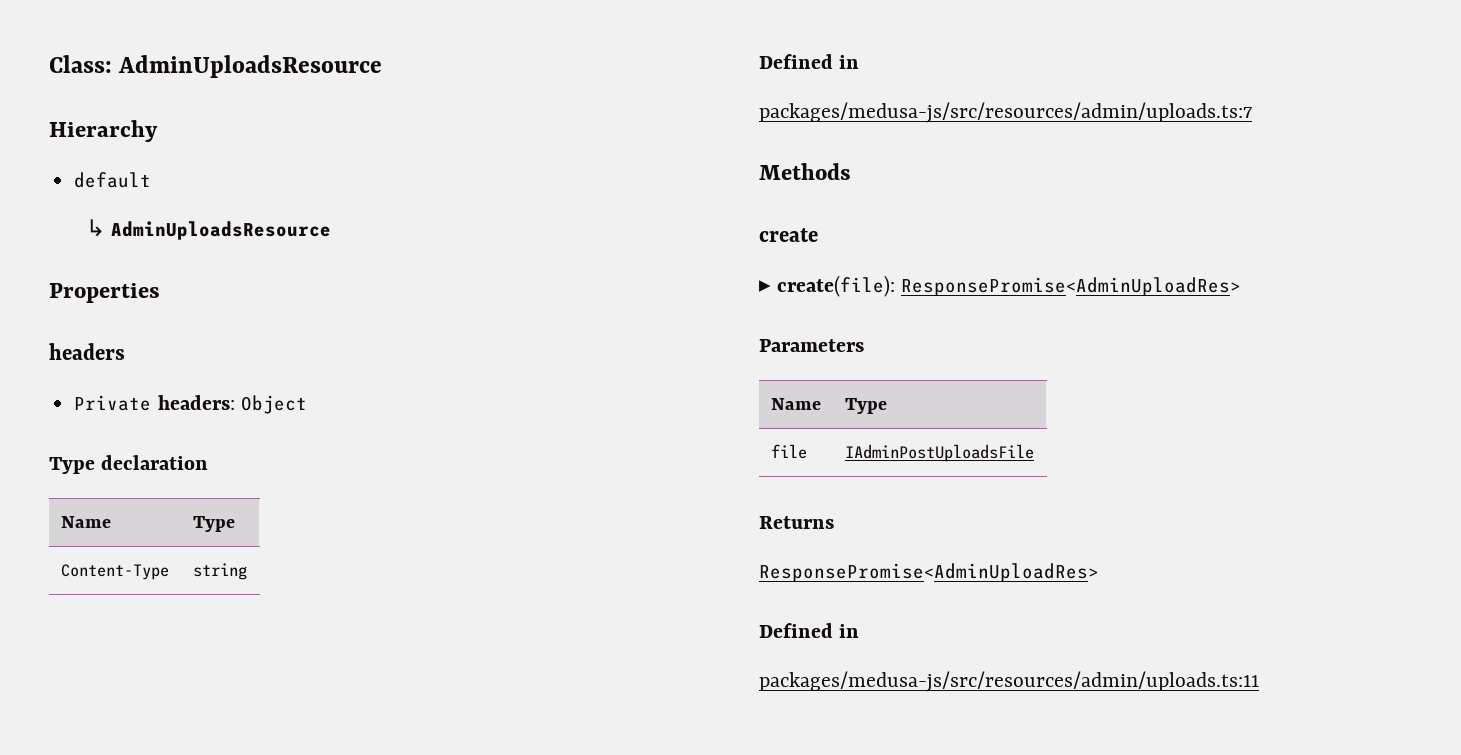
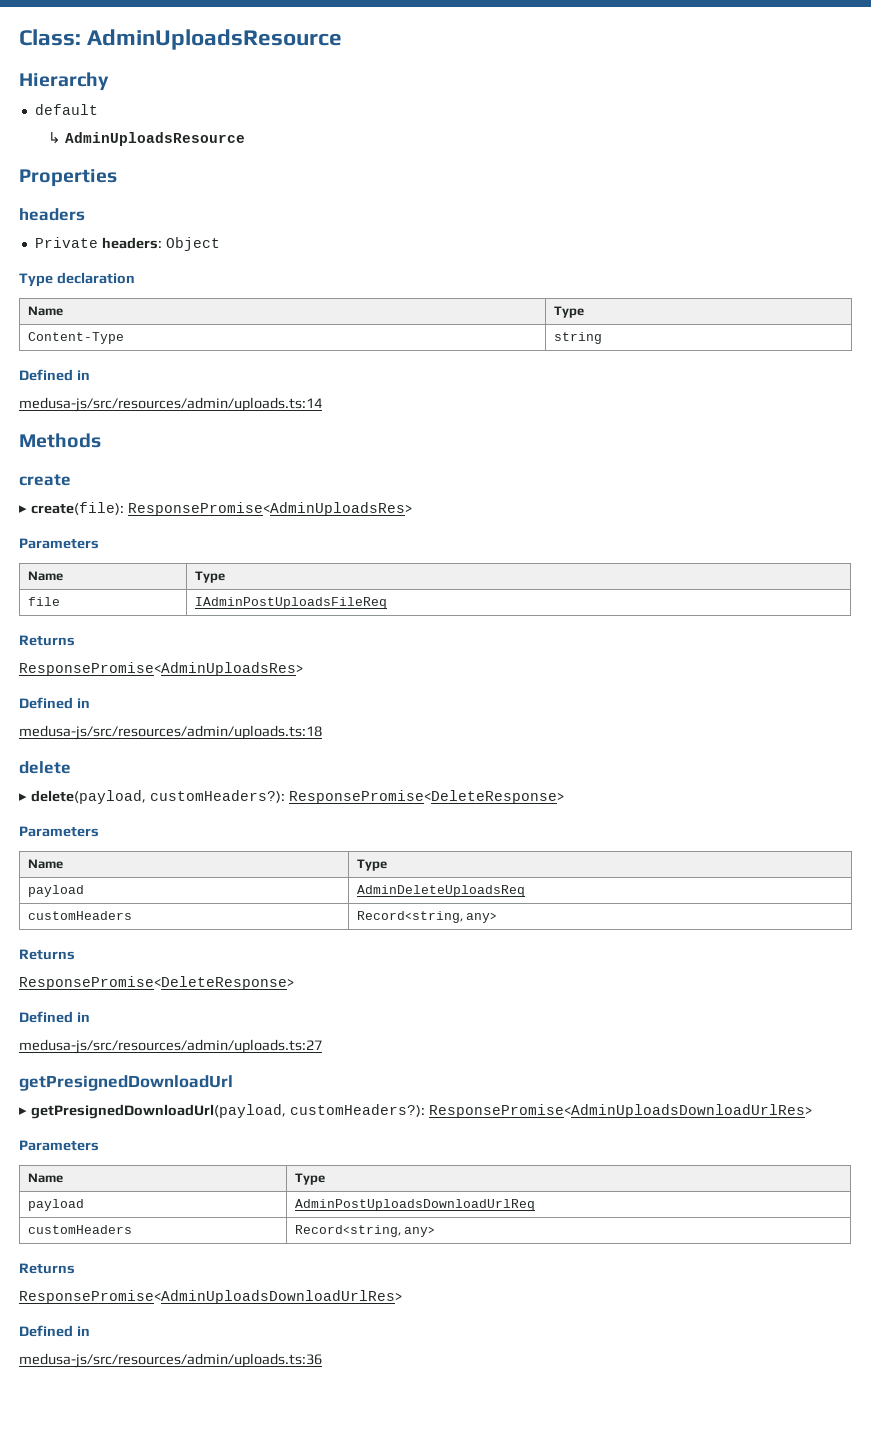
[759,102,1252,123] packages/medusa-js/src/resources/admin/uploads.ts:7 -> [19,397,322,412] medusa-js/src/resources/admin/uploads.ts:14
[901,277,1241,296] ResponsePromise<AdminUploadRes> -> [127,502,412,516] ResponsePromise<AdminUploadsRes>
[844,444,1034,462] [759,516,834,529] [759,563,1098,582] [759,623,860,638] [759,671,1259,692] IAdminPostUploadsFile // Returns // ResponsePromise<AdminUploadRes> // Defined in // packages/medusa-js/src/resources/admin/uploads.ts:11 -> [194,597,387,609] [19,635,75,646] [19,662,303,676] [19,697,90,709] [19,725,322,740] [19,761,71,774] [19,790,564,804] [19,826,99,837] [27,859,63,869] [356,859,387,871] [27,885,84,897] [356,885,525,897] [27,911,132,920] [356,911,498,923] [19,949,75,960] [19,976,294,990] [19,1011,90,1023] [19,1039,322,1054] [19,1075,233,1091] [19,1104,812,1119] [19,1140,99,1151] [27,1173,63,1183] [294,1173,325,1185] [27,1199,84,1211] [294,1199,535,1211] [27,1225,132,1234] [294,1225,436,1237] [19,1263,75,1274] [19,1290,402,1304] [19,1325,90,1337] [19,1353,322,1368] IAdminPostUploadsFileReq // Returns // ResponsePromise<AdminUploadsRes> // Defined in // medusa-js/src/resources/admin/uploads.ts:18 // delete // ▸ delete(payload, customHeaders?): ResponsePromise<DeleteResponse> // Parameters // Name | Type // payload | AdminDeleteUploadsReq // customHeaders | Record<string, any> // Returns // ResponsePromise<DeleteResponse> // Defined in // medusa-js/src/resources/admin/uploads.ts:27 // getPresignedDownloadUrl // ▸ getPresignedDownloadUrl(payload, customHeaders?): ResponsePromise<AdminUploadsDownloadUrlRes> // Parameters // Name | Type // payload | AdminPostUploadsDownloadUrlReq // customHeaders | Record<string, any> // Returns // ResponsePromise<AdminUploadsDownloadUrlRes> // Defined in // medusa-js/src/resources/admin/uploads.ts:36

